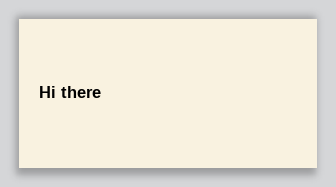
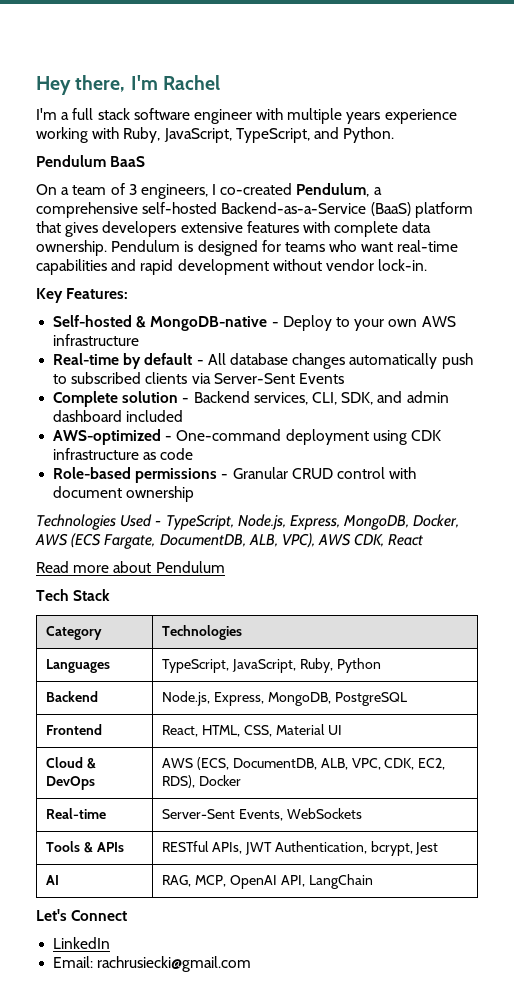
[39,86,101,98] Hi there -> [36,75,220,95] [36,108,457,124] [36,127,395,143] [36,155,146,167] [36,183,382,199] [36,202,473,218] [36,221,432,237] [36,240,459,256] [36,259,428,275] [36,288,129,303] [53,315,456,331] [53,334,140,346] [53,353,473,369] [53,372,344,384] [53,391,449,407] [53,410,184,422] [53,429,441,445] [53,448,194,460] [53,467,417,483] [53,486,195,502] [36,514,460,530] [35,533,424,549] [36,561,225,573] [36,589,111,601] [46,626,103,640] [162,625,243,640] [46,659,111,673] [162,658,381,673] [46,691,99,702] [162,691,407,706] [46,724,103,735] [162,724,342,737] [46,757,97,769] [46,776,96,790] [162,757,446,770] [162,775,242,788] [46,808,107,819] [162,808,363,821] [46,841,125,853] [162,841,439,856] [46,875,60,885] [162,874,373,889] [36,909,128,921] [53,937,111,949] [53,956,252,972] Hey there, I'm Rachel // I'm a full stack software engineer with multiple years experience working with Ruby, JavaScript, TypeScript, and Python. // Pendulum BaaS // On a team of 3 engineers, I co-created Pendulum, a comprehensive self-hosted Backend-as-a-Service (BaaS) platform that gives developers extensive features with complete data ownership. Pendulum is designed for teams who want real-time capabilities and rapid development without vendor lock-in. // Key Features: // Self-hosted & MongoDB-native - Deploy to your own AWS infrastructure // Real-time by default - All database changes automatically push to subscribed clients via Server-Sent Events // Complete solution - Backend services, CLI, SDK, and admin dashboard included // AWS-optimized - One-command deployment using CDK infrastructure as code // Role-based permissions - Granular CRUD control with document ownership // Technologies Used - TypeScript, Node.js, Express, MongoDB, Docker, AWS (ECS Fargate, DocumentDB, ALB, VPC), AWS CDK, React // Read more about Pendulum // Tech Stack // Category | Technologies // Languages | TypeScript, JavaScript, Ruby, Python // Backend | Node.js, Express, MongoDB, PostgreSQL // Frontend | React, HTML, CSS, Material UI // Cloud & DevOps | AWS (ECS, DocumentDB, ALB, VPC, CDK, EC2, RDS), Docker // Real-time | Server-Sent Events, WebSockets // Tools & APIs | RESTful APIs, JWT Authentication, bcrypt, Jest // AI | RAG, MCP, OpenAI API, LangChain // Let's Connect // LinkedIn // Email: rachrusiecki@gmail.com

